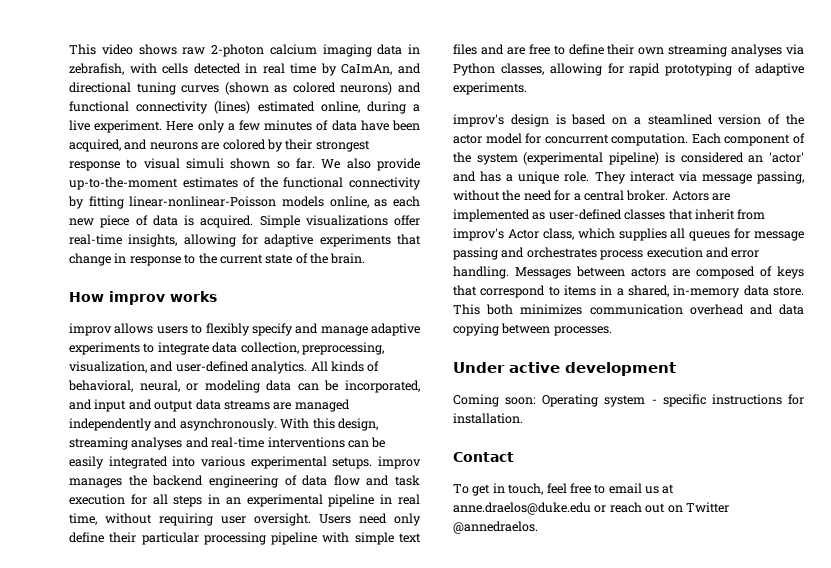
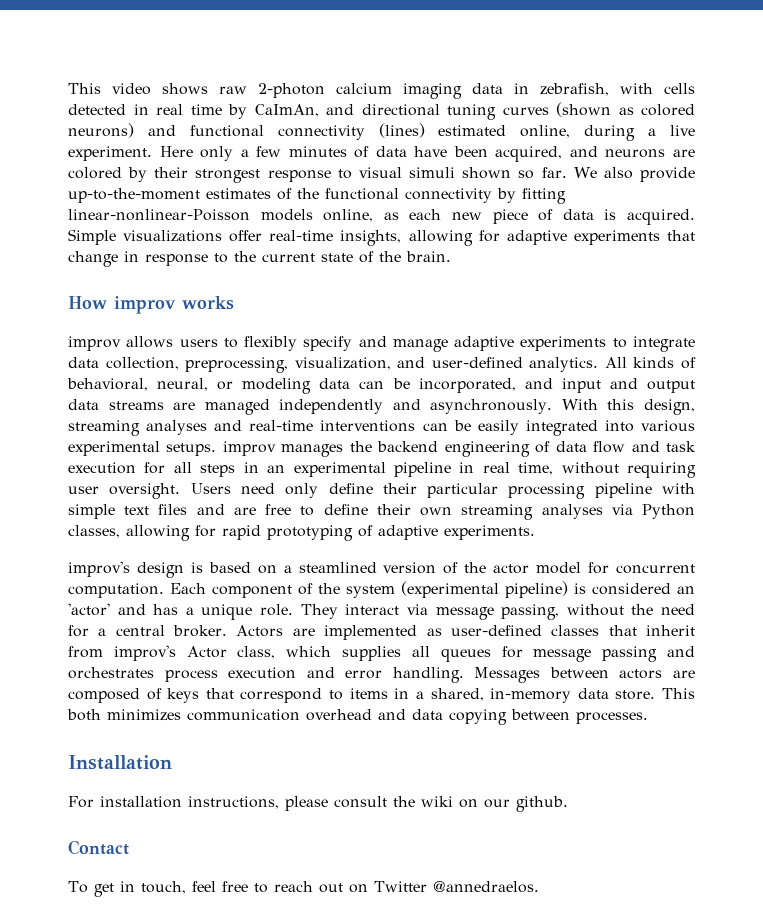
[453,362,676,376] [453,394,804,407] [453,413,523,424] Under active development // Coming soon: Operating system - specific instructions for installation. -> [68,755,172,770] [68,796,568,812] Installation // For installation instructions, please consult the wiki on our github.
[608,483,675,494] [453,502,607,515] email us at anne.draelos@duke.edu or -> (268, 888) none

